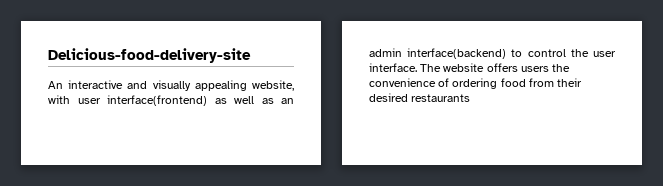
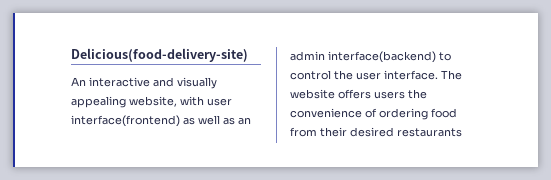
[48,48,251,63] Delicious-food-delivery-site -> [71,48,248,62] Delicious(food-delivery-site)

